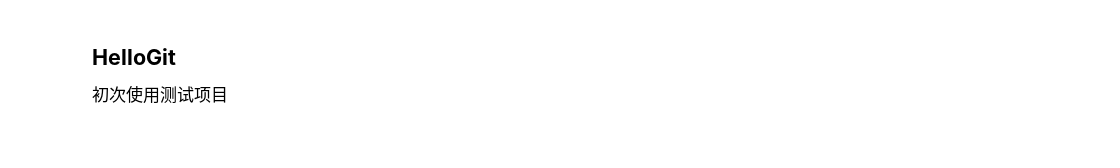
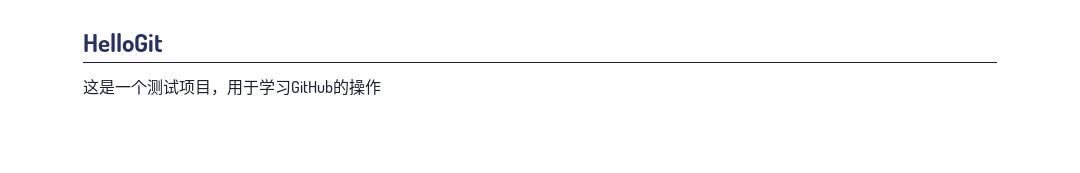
[92,85,228,104] 初次使用测试项目 -> [83,79,381,96] 这是一个测试项目，用于学习GitHub的操作

